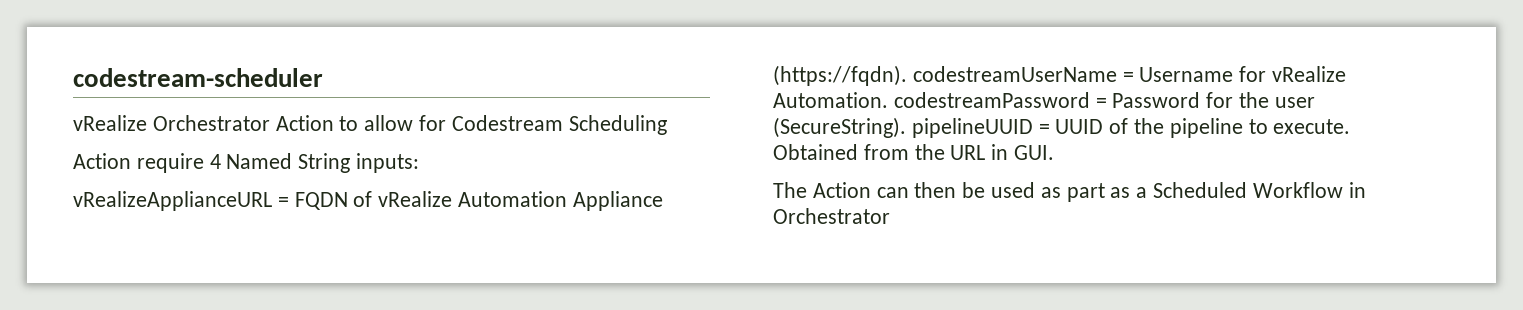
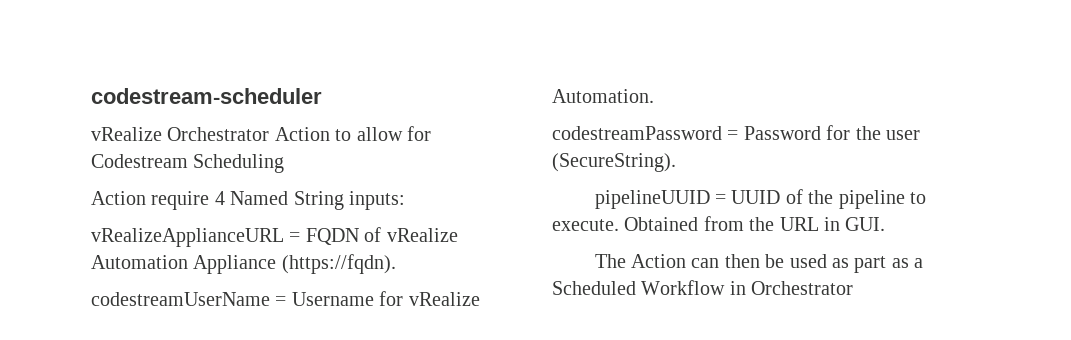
(907, 75) none -> (396, 264) //
(888, 100) none -> (654, 96) //
(906, 127) none -> (676, 162) //

